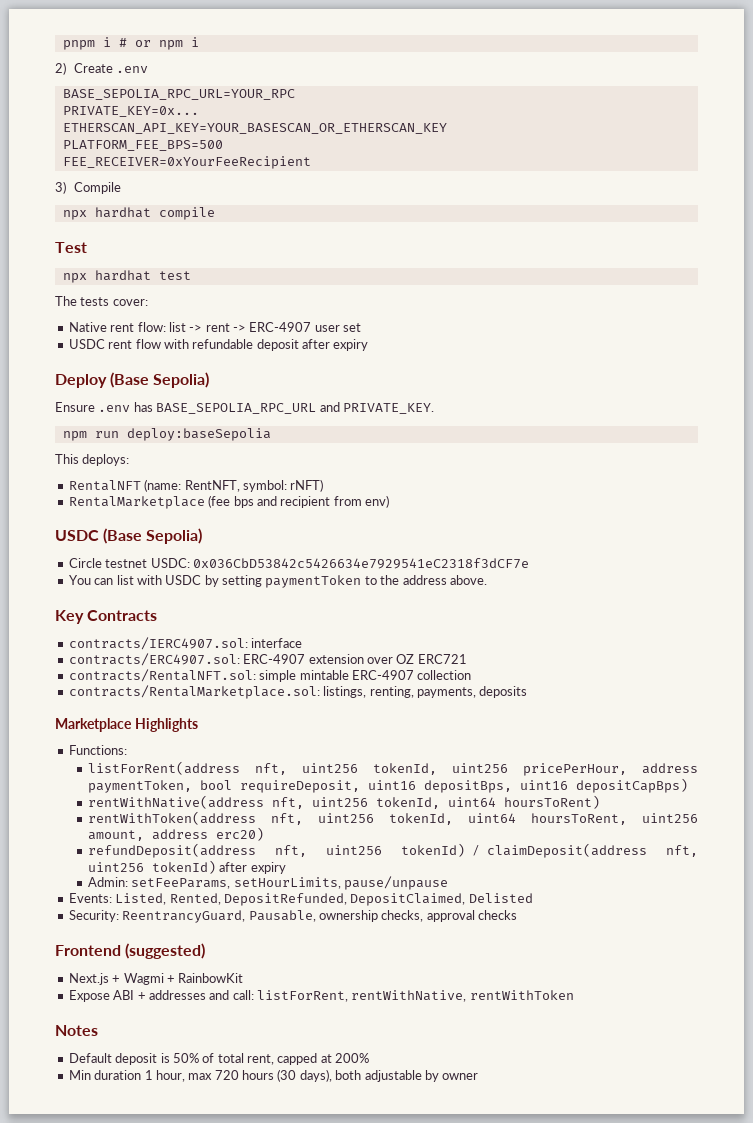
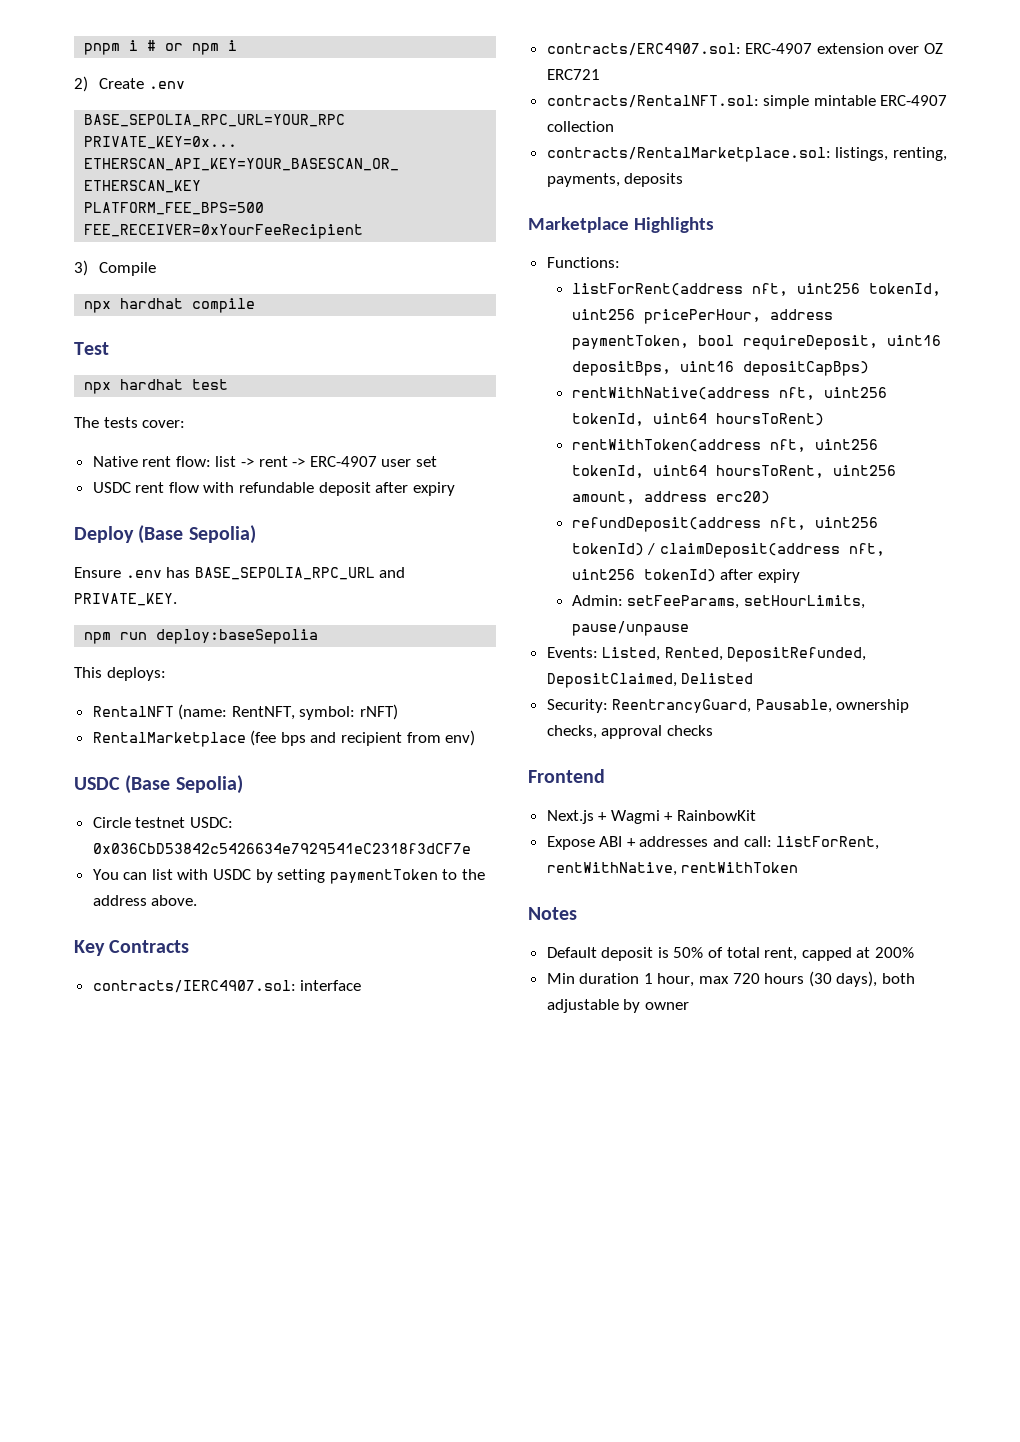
[125,943,206,959] (suggested) -> (605, 776) none

